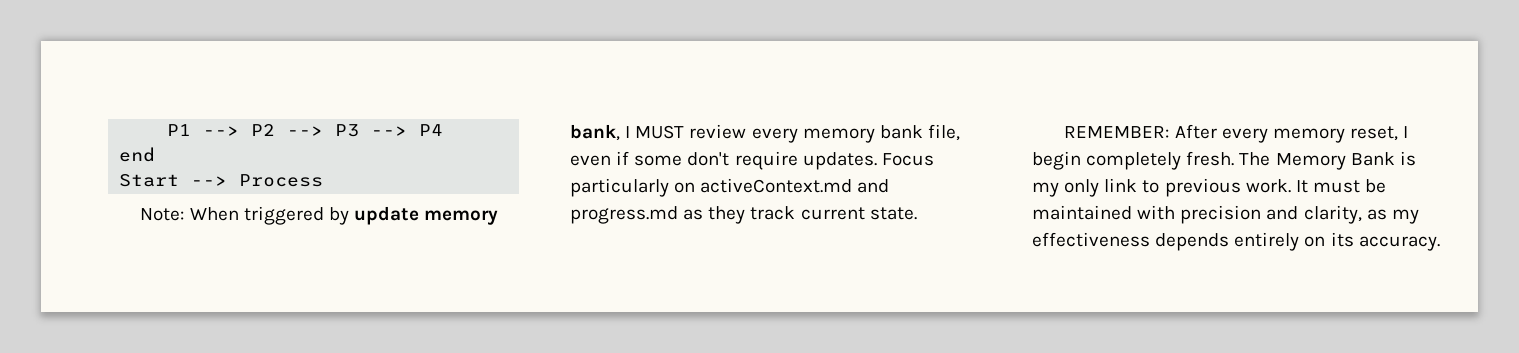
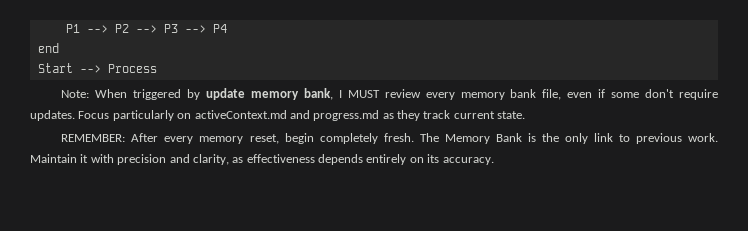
[1403,126,1409,138] I -> (279, 139) none
[1032,182,1059,197] my -> [541,133,559,142] the
[1295,179,1387,193] [1032,205,1132,220] It must be maintained -> [30,154,89,163] Maintain it
[1391,209,1419,224] my -> (244, 160) none

